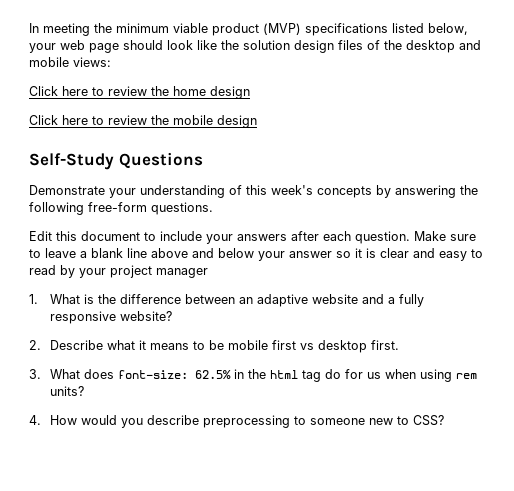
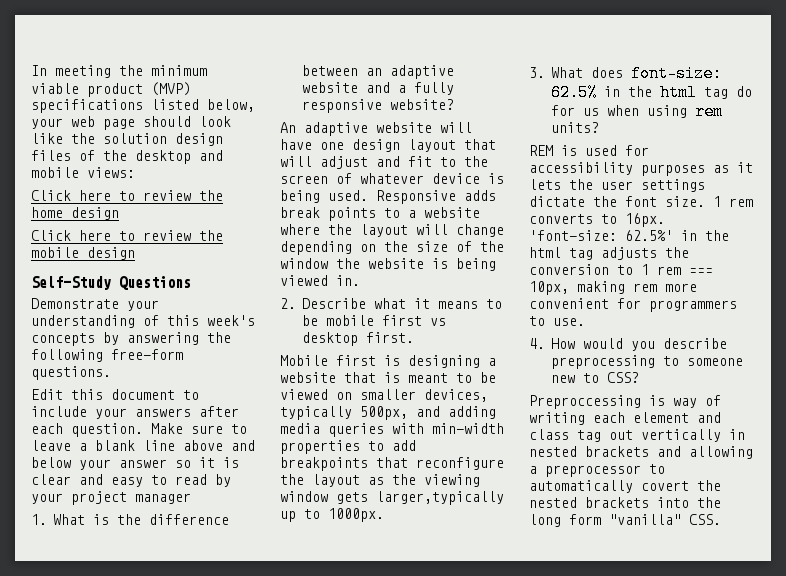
(172, 316) none -> [280,122,472,136] [280,139,496,152] [280,156,488,169] [280,173,504,184] [280,190,496,204] [280,207,480,221] [280,224,504,237] [280,241,504,255] [280,258,496,271] [280,275,360,286] // An adaptive website will have one design layout that will adjust and fit to the screen of whatever device is being used. Responsive adds break points to a website where the layout will change depending on the size of the window the website is being viewed in.
(399, 345) none -> [280,355,496,368] [280,372,496,383] [280,389,488,402] [280,406,496,420] [280,423,504,437] [280,440,416,454] [280,457,504,471] [280,474,480,487] [280,491,504,505] [280,508,384,522] // Mobile first is designing a website that is meant to be viewed on smaller devices, typically 500px, and adding media queries with min-width properties to add breakpoints that reconfigure the layout as the viewing window gets larger,typically up to 1000px.
(84, 391) none -> [529,145,649,156] [529,162,753,176] [529,179,705,192] [529,196,753,207] [529,213,665,227] [529,230,729,241] [529,247,689,260] [529,264,713,275] [529,281,697,295] [529,298,737,312] [529,316,585,326] // REM is used for accessibility purposes as it lets the user settings dictate the font size. 1 rem converts to 16px. 'font-size: 62.5%' in the html tag adjusts the conversion to 1 rem === 10px, making rem more convenient for programmers to use.
(444, 420) none -> [529,395,721,409] [529,412,721,425] [529,429,745,442] [529,446,753,459] [529,464,665,477] [529,480,721,493] [529,497,721,508] [529,514,721,527] // Preproccessing is way of writing each element and class tag out vertically in nested brackets and allowing a preprocessor to automatically covert the nested brackets into the long form "vanilla" CSS.

